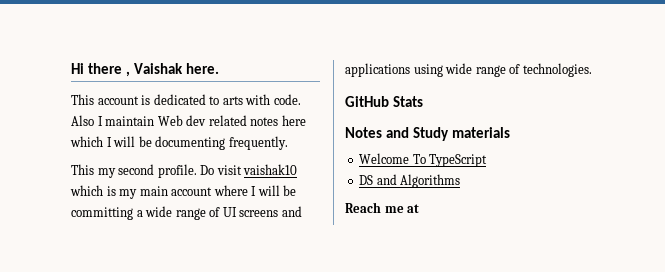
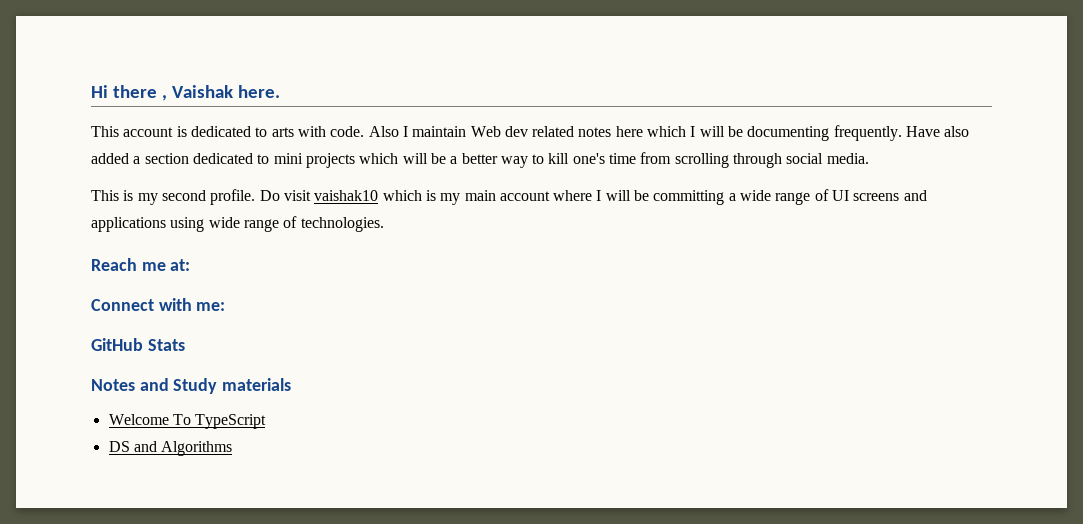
[71,164,94,175] // This -> [906,126,970,137] [91,152,869,168] [91,190,134,201] Have also added a section dedicated to mini projects which will be a better way to kill one's time from scrolling through social media. // This is
(592, 70) none -> [91,258,191,271] [91,298,226,311] // Reach me at: // Connect with me:
[345,202,420,213] // Reach me at -> (233, 448) none

